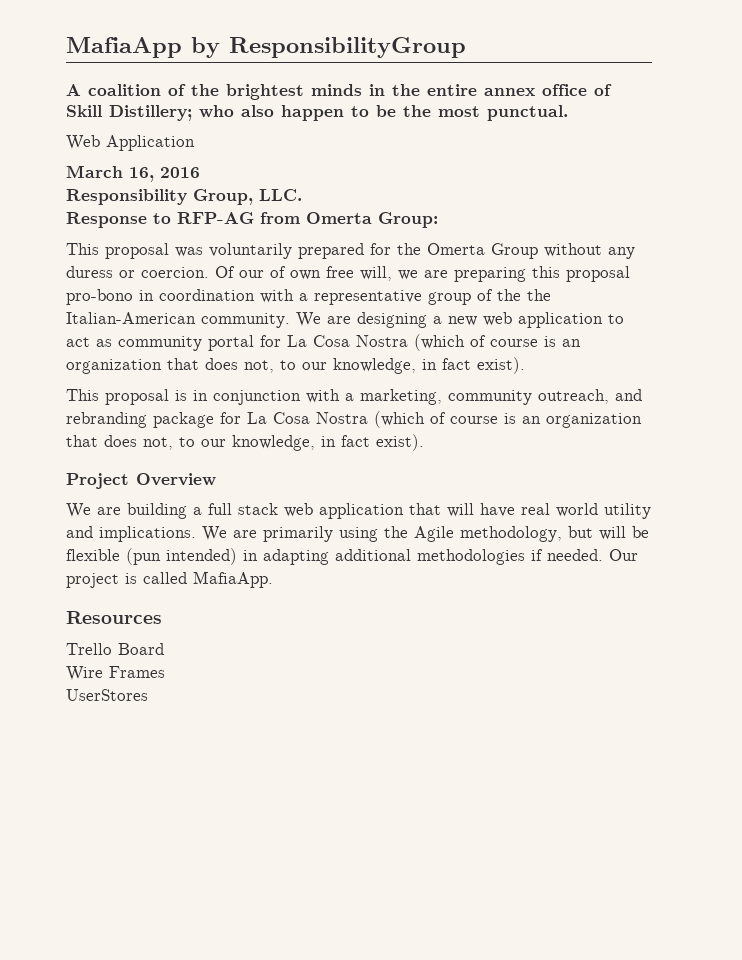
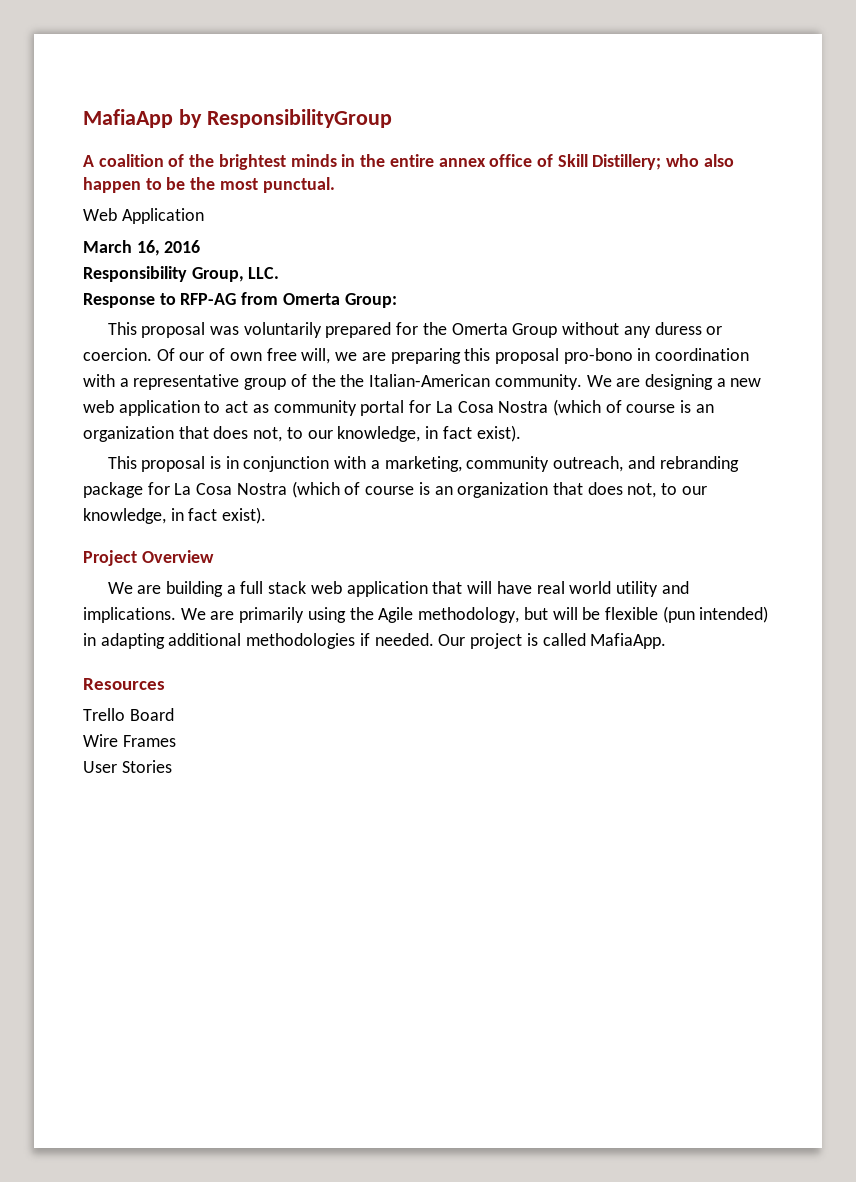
[66,689,148,701] UserStores -> [83,760,172,773] User Stories

